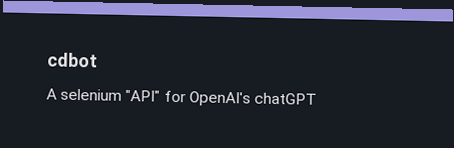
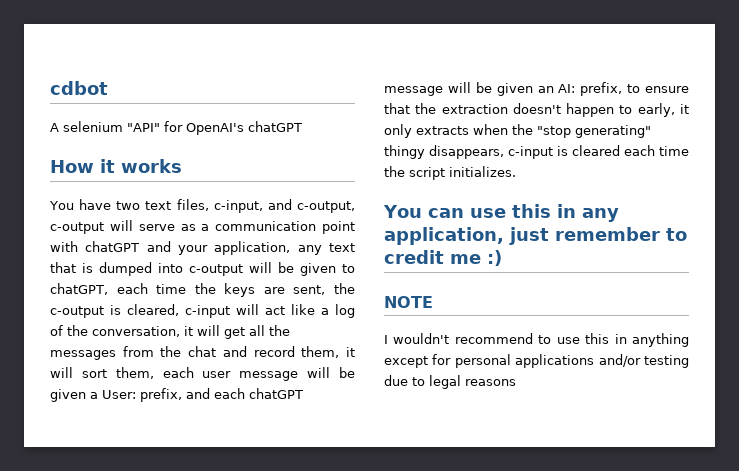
(317, 98) none -> [50,159,182,173] [49,199,355,213] [50,220,355,234] [50,241,355,255] [50,262,355,276] [50,283,355,297] [50,304,355,318] [50,325,290,339] [50,346,356,360] [50,367,355,381] [50,388,303,402] [384,82,689,96] [384,103,689,117] [384,124,651,138] [384,145,689,159] [384,166,516,180] [383,204,619,222] [384,227,687,245] [384,250,502,266] [384,296,433,308] [384,333,689,347] [384,354,689,368] [384,375,516,389] // How it works // You have two text files, c-input, and c-output, c-output will serve as a communication point with chatGPT and your application, any text that is dumped into c-output will be given to chatGPT, each time the keys are sent, the c-output is cleared, c-input will act like a log of the conversation, it will get all the messages from the chat and record them, it will sort them, each user message will be given a User: prefix, and each chatGPT message will be given an AI: prefix, to ensure that the extraction doesn't happen to early, it only extracts when the "stop generating" thingy disappears, c-input is cleared each time the script initializes. // You can use this in any application, just remember to credit me :) // NOTE // I wouldn't recommend to use this in anything except for personal applications and/or testing due to legal reasons

